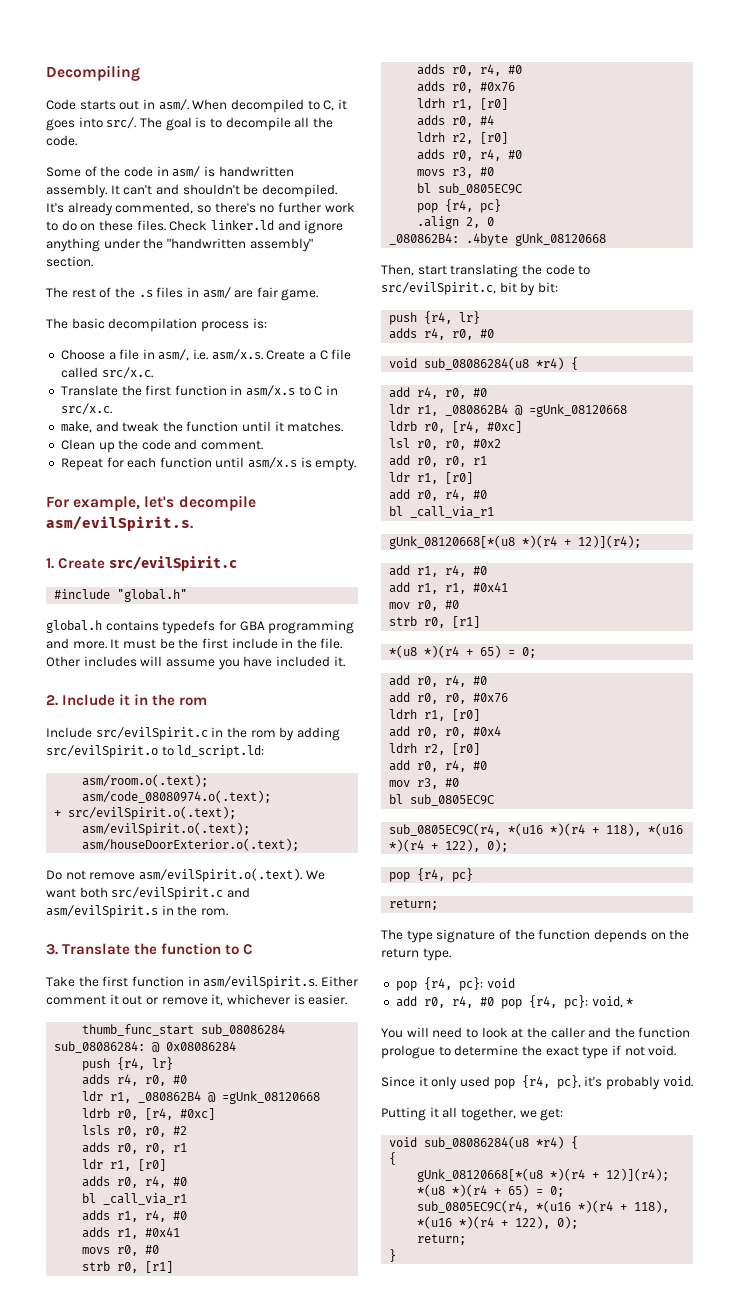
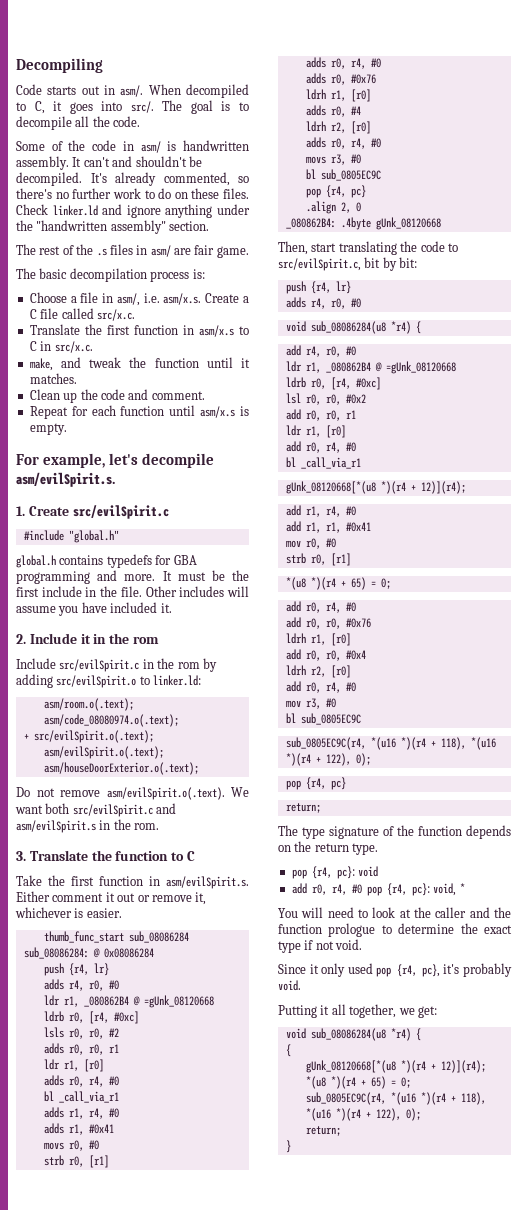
[177,745,265,758] ld_script.ld: -> [153,675,202,686] linker.ld:

